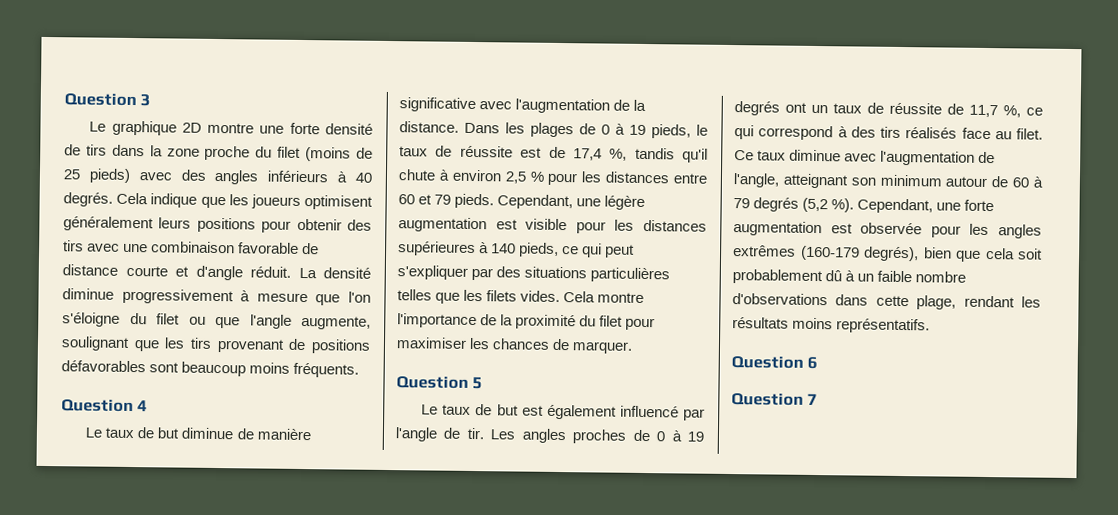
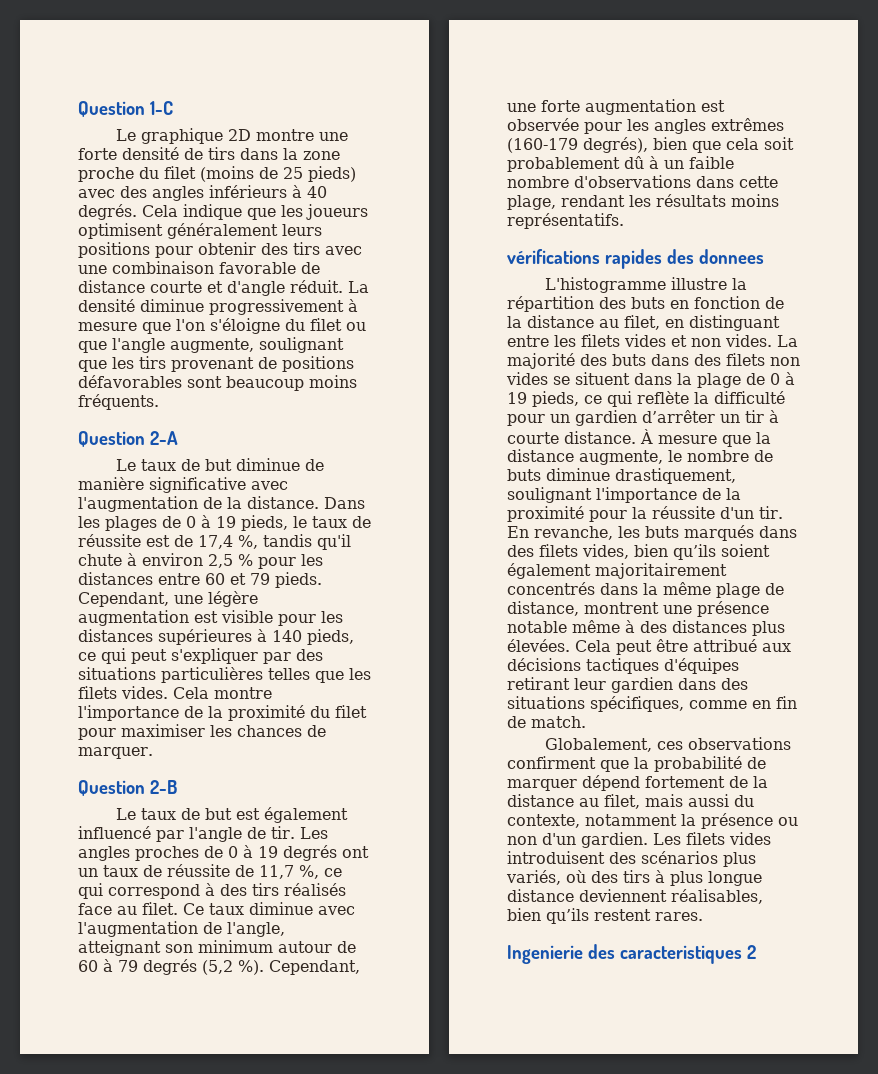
[64,93,152,107] Question 3 -> [78,101,173,117] Question 1-C
[137,400,149,412] 4 -> [149,431,178,445] 2-A
[472,376,484,390] 5 -> [149,780,177,794] 2-B
[731,356,819,370] [731,393,819,406] Question 6 // Question 7 -> [507,249,764,269] [544,277,747,293] [507,296,784,312] [507,315,780,331] [507,334,798,347] [507,353,800,369] [506,372,795,388] [507,391,785,407] [507,410,779,426] [507,429,771,447] [507,449,773,465] [507,468,736,484] [507,487,741,503] [507,506,783,522] [507,525,797,541] [507,544,770,560] [507,563,727,579] [507,582,784,598] [507,601,769,617] [507,620,785,636] [507,639,791,655] [507,658,739,674] [507,677,748,693] [507,696,797,712] [507,716,586,728] [544,737,791,752] [507,756,766,772] [507,775,768,791] [507,794,754,809] [507,813,798,829] [507,832,771,848] [507,851,756,867] [506,870,762,886] [507,889,763,904] [507,908,703,924] [507,944,756,964] vérifications rapides des donnees // L'histogramme illustre la répartition des buts en fonction de la distance au filet, en distinguant entre les filets vides et non vides. La majorité des buts dans des filets non vides se situent dans la plage de 0 à 19 pieds, ce qui reflète la difficulté pour un gardien d’arrêter un tir à courte distance. À mesure que la distance augmente, le nombre de buts diminue drastiquement, soulignant l'importance de la proximité pour la réussite d'un tir. En revanche, les buts marqués dans des filets vides, bien qu’ils soient également majoritairement concentrés dans la même plage de distance, montrent une présence notable même à des distances plus élevées. Cela peut être attribué aux décisions tactiques d'équipes retirant leur gardien dans des situations spécifiques, comme en fin de match. // Globalement, ces observations confirment que la probabilité de marquer dépend fortement de la distance au filet, mais aussi du contexte, notamment la présence ou non d'un gardien. Les filets vides introduisent des scénarios plus variés, où des tirs à plus longue distance deviennent réalisables, bien qu’ils restent rares. // Ingenierie des caracteristiques 2

